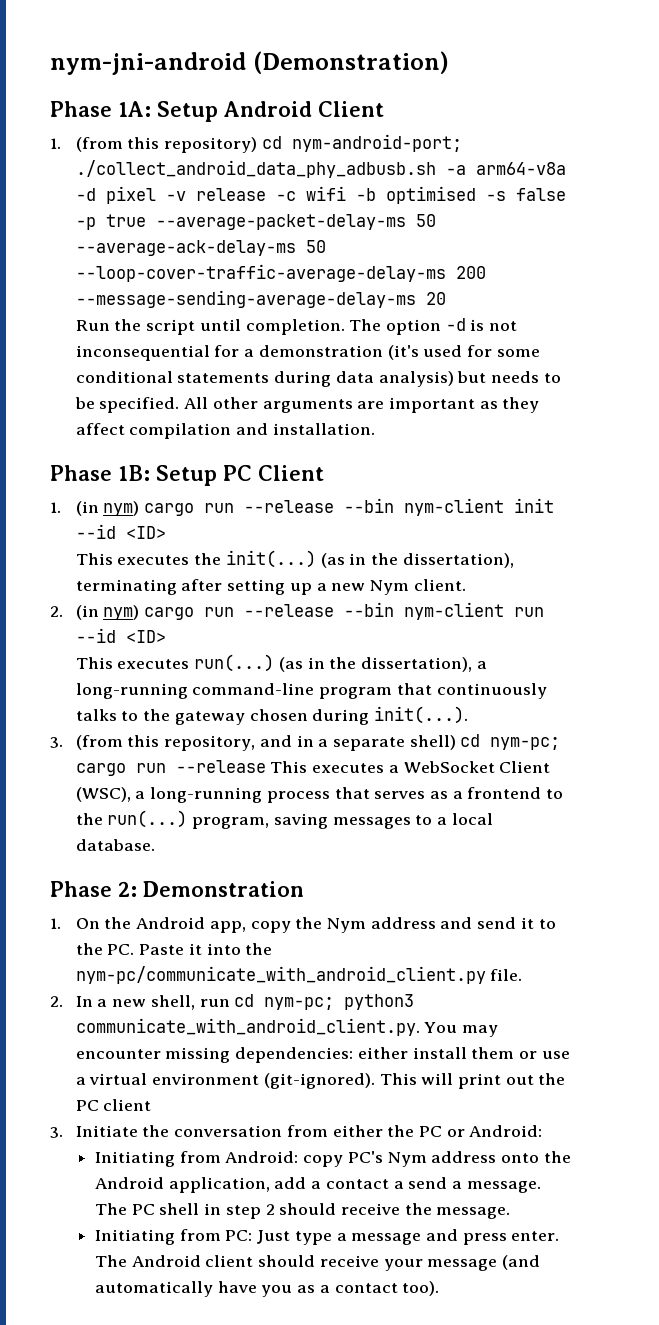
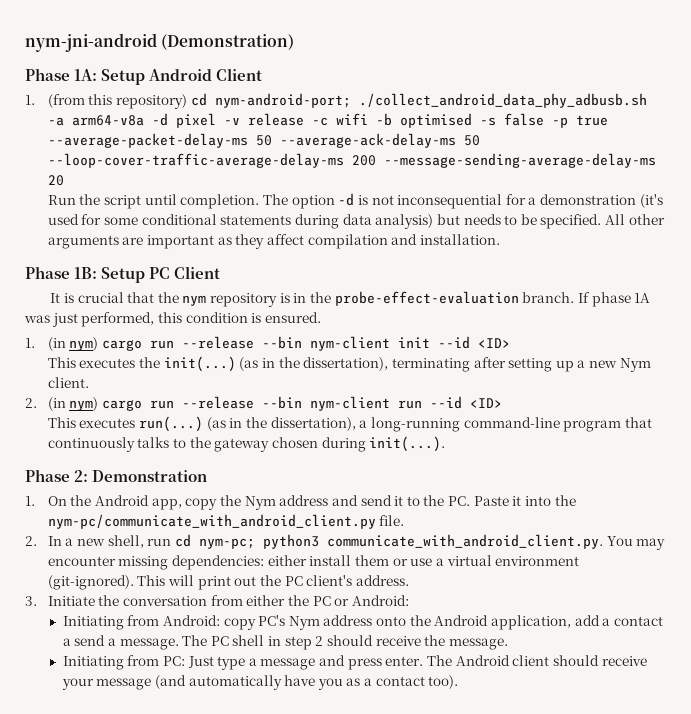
(324, 473) none -> [50,291,651,307] [24,312,321,327] // It is crucial that the nym repository is in the probe-effect-evaluation branch. If phase 1A was just performed, this condition is ensured.
[50,734,561,751] [75,760,551,776] [75,787,564,803] [75,810,493,829] [75,839,155,851] // 3. (from this repository, and in a separate shell) cd nym-pc; cargo run --release This executes a WebSocket Client (WSC), a long-running process that serves as a frontend to the run(...) program, saving messages to a local database. -> (446, 444) none
[103,1099,152,1111] client -> [306,575,409,586] client's address.

